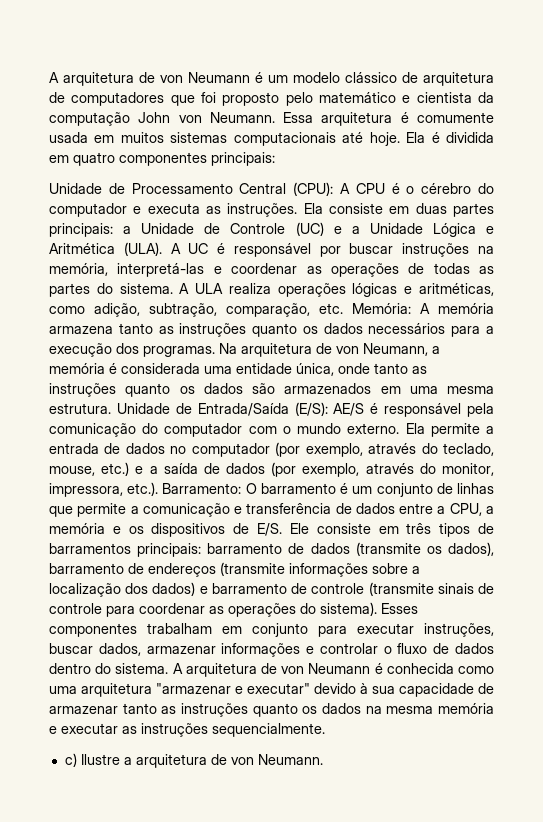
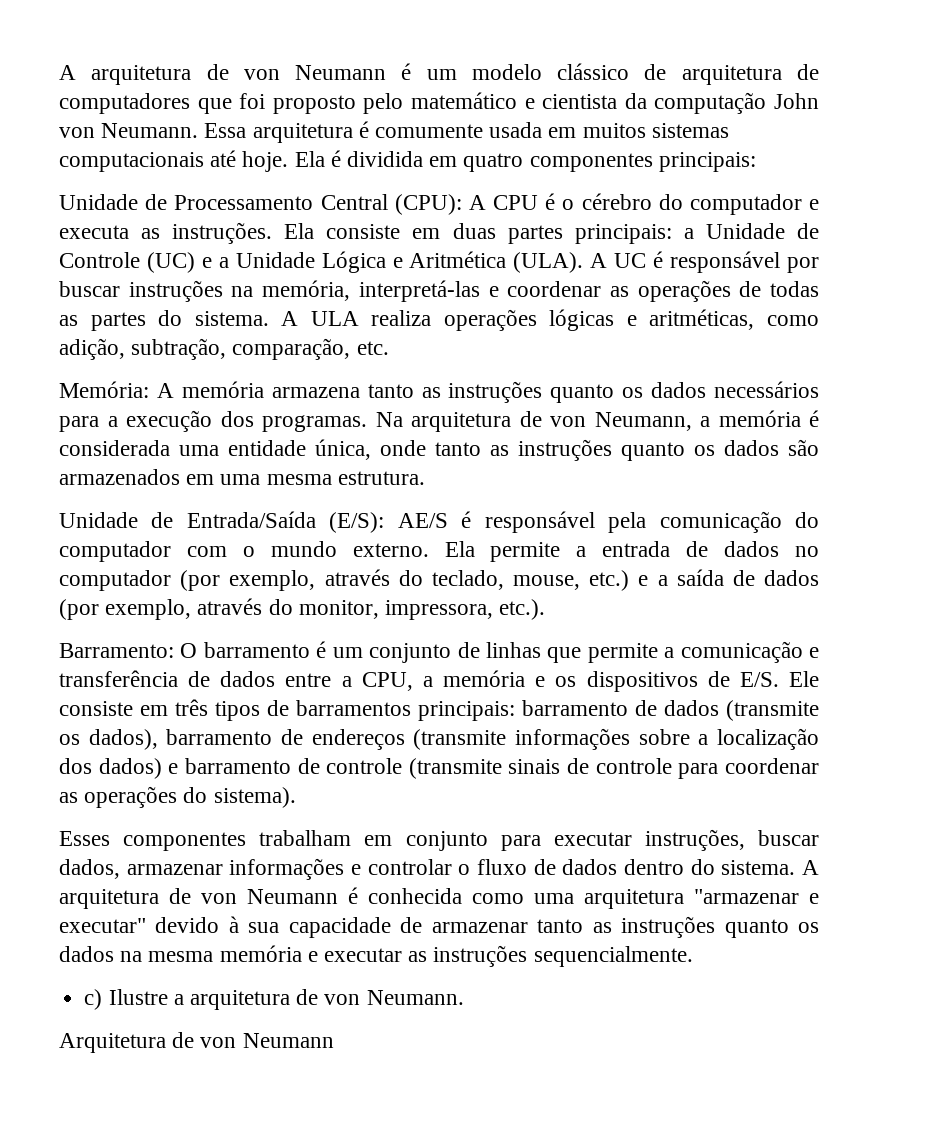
(343, 308) none -> (389, 348) //
(111, 408) none -> (425, 478) //
(159, 489) none -> (546, 609) //
(377, 609) none -> (296, 797) //
(323, 759) none -> [59,1032,334,1053] // Arquitetura de von Neumann

